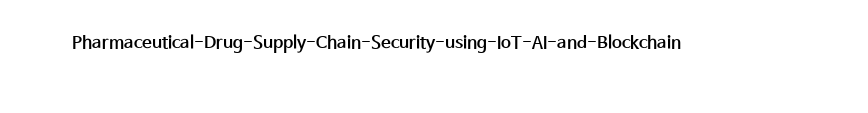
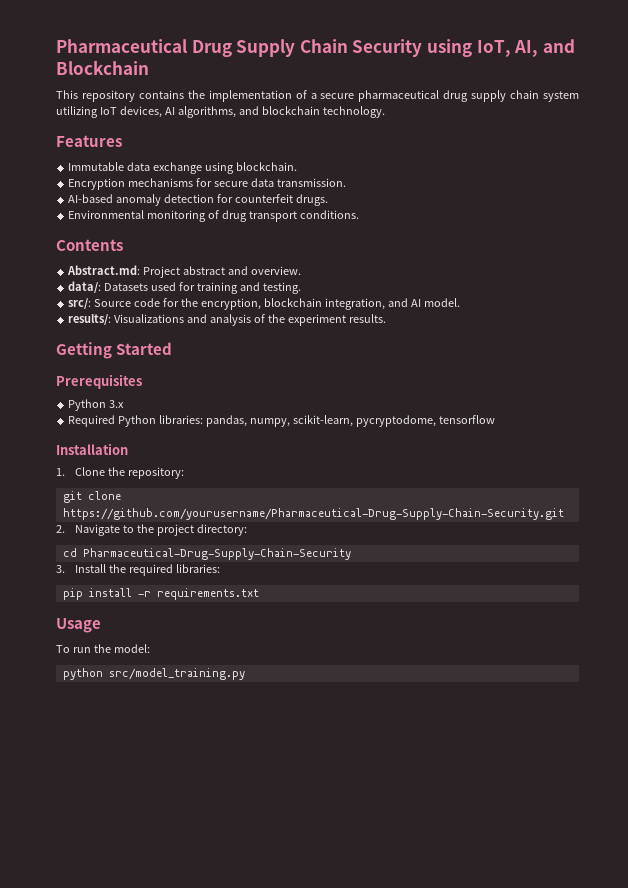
[72,34,681,53] Pharmaceutical-Drug-Supply-Chain-Security-using-IoT-AI-and-Blockchain -> [56,39,575,57] [56,60,149,75] [56,90,580,102] [56,106,385,118] [56,135,122,147] [68,162,297,174] [68,178,346,190] [68,194,328,206] [68,210,359,222] [56,239,123,251] [67,265,301,278] [68,281,301,294] [68,298,460,310] [68,314,386,326] [56,342,173,359] [56,374,142,389] [68,399,125,411] [68,415,495,427] [56,443,128,455] [56,467,185,479] [62,491,121,503] [62,508,564,520] [56,524,248,536] [62,548,351,560] [56,564,221,576] [62,588,259,600] [56,618,101,633] [56,644,150,653] [62,668,245,680] Pharmaceutical Drug Supply Chain Security using IoT, AI, and Blockchain // This repository contains the implementation of a secure pharmaceutical drug supply chain system utilizing IoT devices, AI algorithms, and blockchain technology. // Features // Immutable data exchange using blockchain. // Encryption mechanisms for secure data transmission. // AI-based anomaly detection for counterfeit drugs. // Environmental monitoring of drug transport conditions. // Contents // Abstract.md: Project abstract and overview. // data/: Datasets used for training and testing. // src/: Source code for the encryption, blockchain integration, and AI model. // results/: Visualizations and analysis of the experiment results. // Getting Started // Prerequisites // Python 3.x // Required Python libraries: pandas, numpy, scikit-learn, pycryptodome, tensorflow // Installation // 1. Clone the repository: // git clone https://github.com/yourusername/Pharmaceutical-Drug-Supply-Chain-Security.git // 2. Navigate to the project directory: // cd Pharmaceutical-Drug-Supply-Chain-Security // 3. Install the required libraries: // pip install -r requirements.txt // Usage // To run the model: // python src/model_training.py

